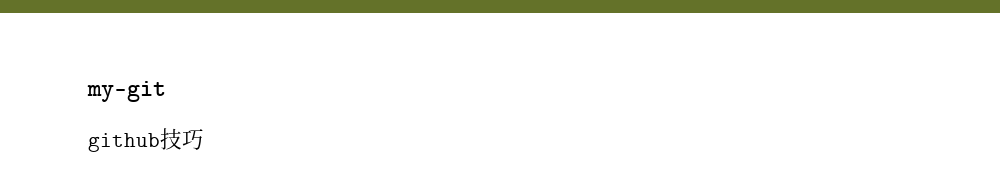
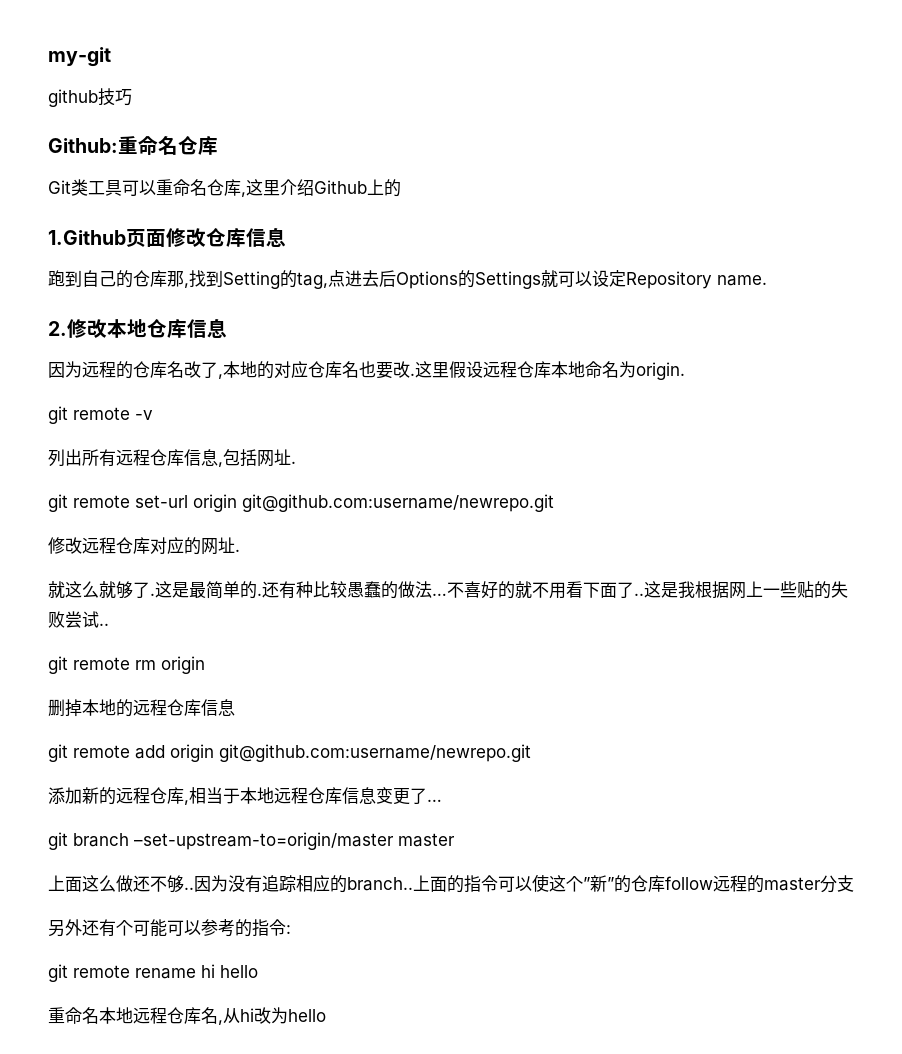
(204, 139) none -> [48,136,218,155] [48,179,401,197] [48,227,286,247] [48,270,767,289] [48,318,227,338] [48,361,685,380] [48,406,153,424] [48,449,296,467] [48,494,554,512] [48,537,240,555] [48,581,848,599] [48,611,109,628] [48,656,205,674] [48,699,235,717] [48,744,531,762] [48,787,442,805] [48,832,455,850] [48,874,854,893] [48,919,291,937] [48,964,258,982] [48,1007,326,1025] // Github:重命名仓库 // Git类工具可以重命名仓库,这里介绍Github上的 // 1.Github页面修改仓库信息 // 跑到自己的仓库那,找到Setting的tag,点进去后Options的Settings就可以设定Repository name. // 2.修改本地仓库信息 // 因为远程的仓库名改了,本地的对应仓库名也要改.这里假设远程仓库本地命名为origin. // git remote -v // 列出所有远程仓库信息,包括网址. // git remote set-url origin git@github.com:username/newrepo.git // 修改远程仓库对应的网址. // 就这么就够了.这是最简单的.还有种比较愚蠢的做法…不喜好的就不用看下面了..这是我根据网上一些贴的失败尝试.. // git remote rm origin // 删掉本地的远程仓库信息 // git remote add origin git@github.com:username/newrepo.git // 添加新的远程仓库,相当于本地远程仓库信息变更了… // git branch –set-upstream-to=origin/master master // 上面这么做还不够..因为没有追踪相应的branch..上面的指令可以使这个”新”的仓库follow远程的master分支 // 另外还有个可能可以参考的指令: // git remote rename hi hello // 重命名本地远程仓库名,从hi改为hello

